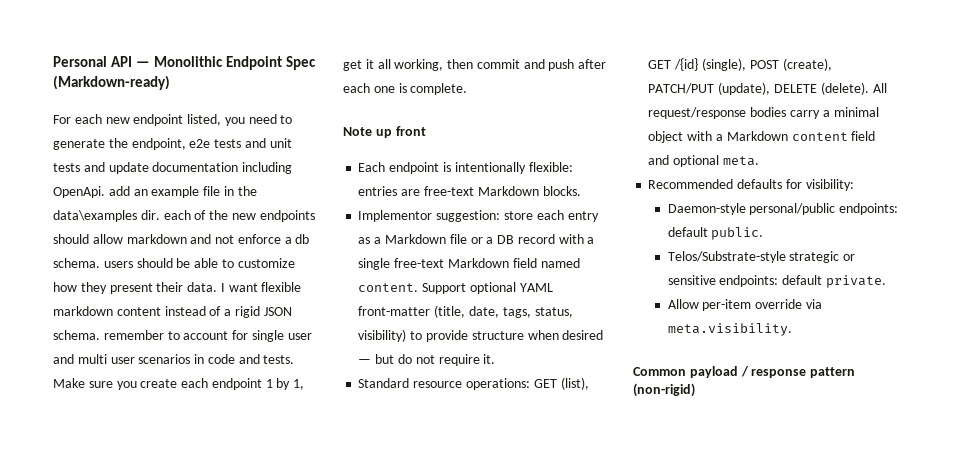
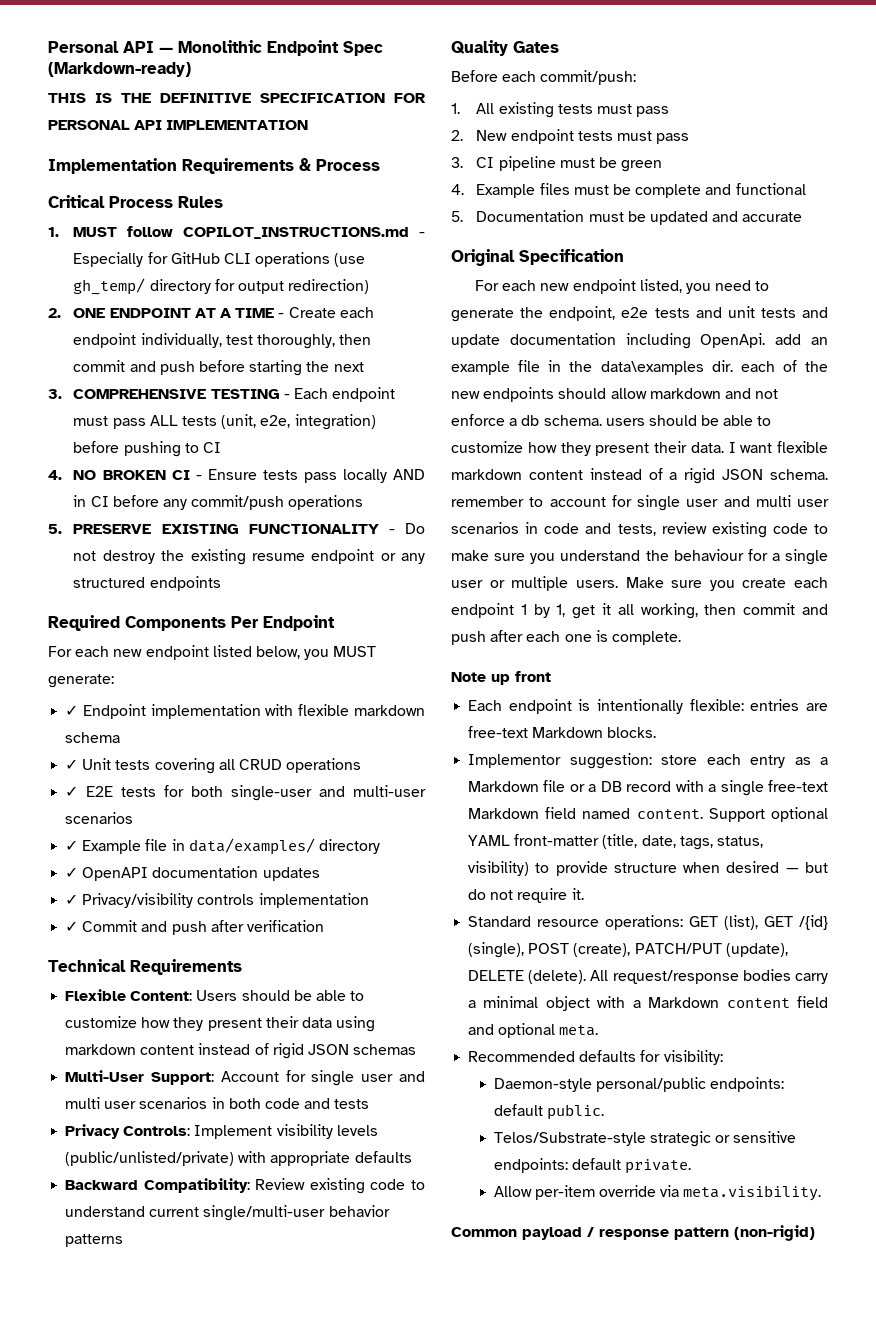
(170, 82) none -> [48,93,426,103] [48,120,309,130] [48,158,380,174] [48,195,223,208] [48,226,425,239] [73,252,366,267] [73,278,370,295] [48,307,374,318] [73,333,372,349] [73,360,364,376] [48,387,396,402] [73,414,376,430] [73,441,222,457] [48,469,425,483] [73,495,364,510] [48,523,425,534] [73,549,426,565] [73,576,221,591] [48,615,335,631] [48,645,377,660] [48,674,114,688] [65,704,425,719] [65,732,121,743] [65,758,362,774] [65,785,426,801] [65,812,134,824] [65,838,380,855] [65,866,320,881] [65,893,369,908] [65,920,324,935] [48,959,242,975] [65,989,365,1001] [65,1016,376,1032] [65,1043,417,1059] [65,1070,425,1086] [65,1097,370,1109] [65,1124,378,1139] [65,1151,412,1166] [65,1178,425,1194] [65,1205,390,1221] [65,1234,124,1247] [451,40,559,56] [451,70,637,85] [451,102,670,118] [451,129,690,144] [451,156,663,172] [451,183,806,198] [451,210,803,225] [451,249,624,266] // THIS IS THE DEFINITIVE SPECIFICATION FOR PERSONAL API IMPLEMENTATION // Implementation Requirements & Process // Critical Process Rules // 1. MUST follow COPILOT_INSTRUCTIONS.md - Especially for GitHub CLI operations (use gh_temp/ directory for output redirection) // 2. ONE ENDPOINT AT A TIME - Create each endpoint individually, test thoroughly, then commit and push before starting the next // 3. COMPREHENSIVE TESTING - Each endpoint must pass ALL tests (unit, e2e, integration) before pushing to CI // 4. NO BROKEN CI - Ensure tests pass locally AND in CI before any commit/push operations // 5. PRESERVE EXISTING FUNCTIONALITY - Do not destroy the existing resume endpoint or any structured endpoints // Required Components Per Endpoint // For each new endpoint listed below, you MUST generate: // ✓ Endpoint implementation with flexible markdown schema // ✓ Unit tests covering all CRUD operations // ✓ E2E tests for both single-user and multi-user scenarios // ✓ Example file in data/examples/ directory // ✓ OpenAPI documentation updates // ✓ Privacy/visibility controls implementation // ✓ Commit and push after verification // Technical Requirements // Flexible Content: Users should be able to customize how they present their data using markdown content instead of rigid JSON schemas // Multi-User Support: Account for single user and multi user scenarios in both code and tests // Privacy Controls: Implement visibility levels (public/unlisted/private) with appropriate defaults // Backward Compatibility: Review existing code to understand current single/multi-user behavior patterns // Quality Gates // Before each commit/push: // 1. All existing tests must pass // 2. New endpoint tests must pass // 3. CI pipeline must be green // 4. Example files must be complete and functional // 5. Documentation must be updated and accurate // Original Specification
[263,355,295,364] tests. -> [617,522,828,538] [451,549,828,565] [451,576,618,591] tests, review existing code to make sure you understand the behaviour for a single user or multiple users.

